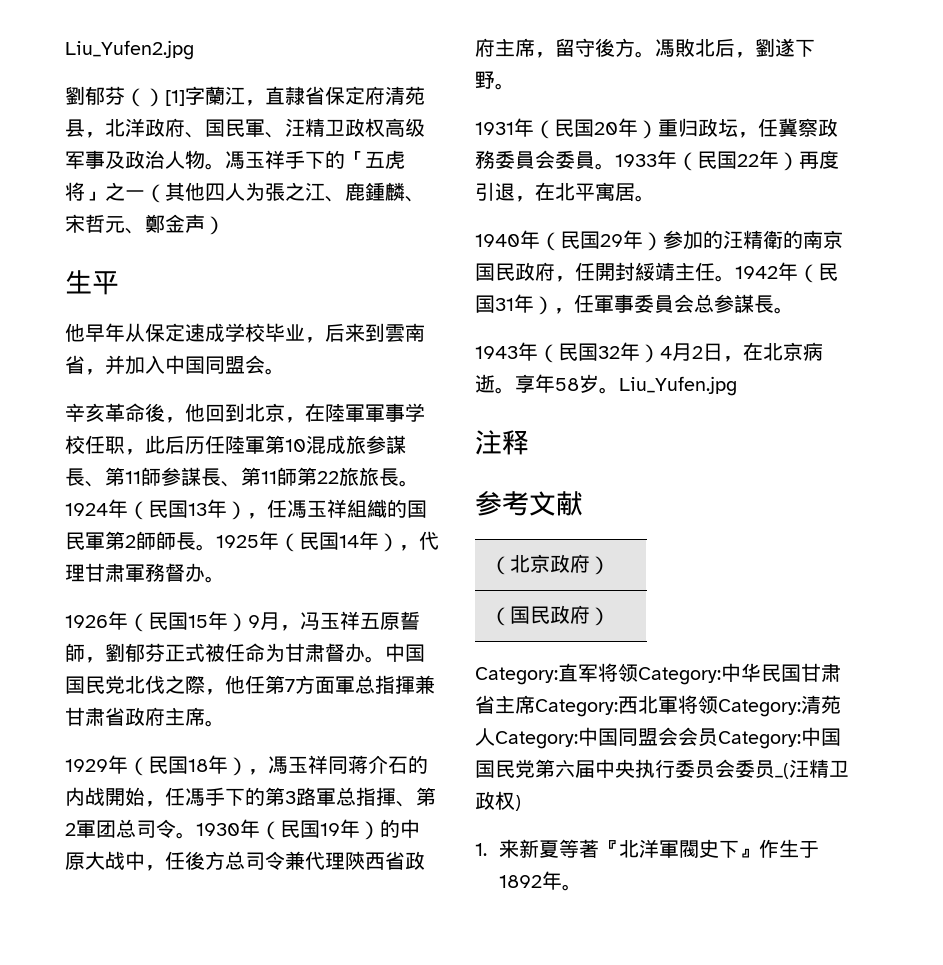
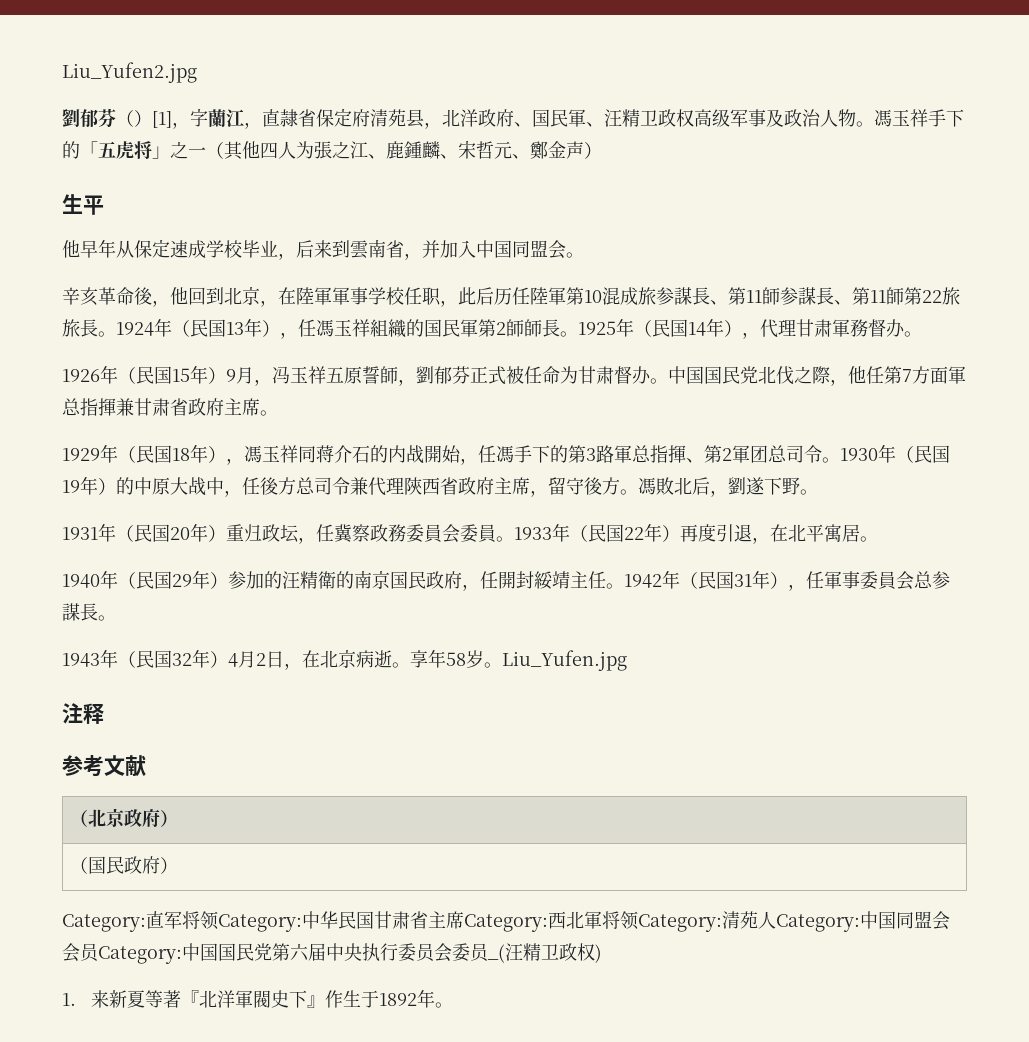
(185, 98) none -> [172,122,190,129] ，

